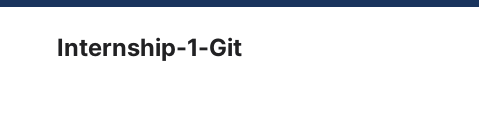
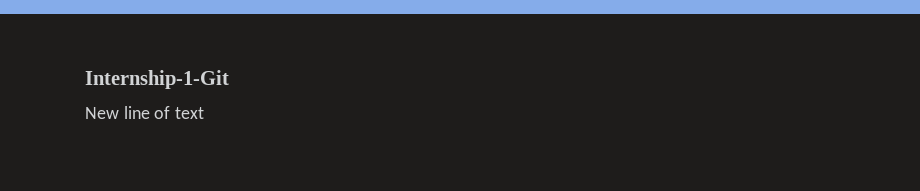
(242, 49) none -> [85,106,205,119] // New line of text

